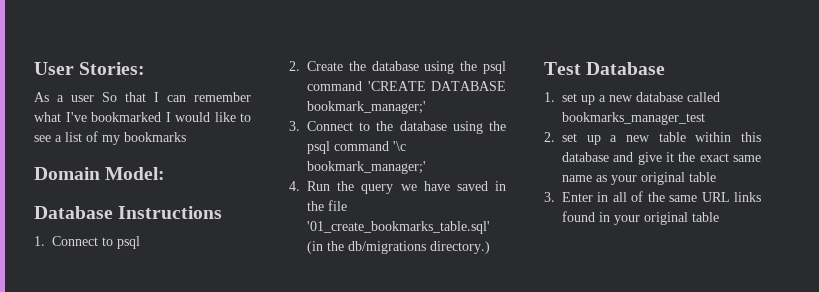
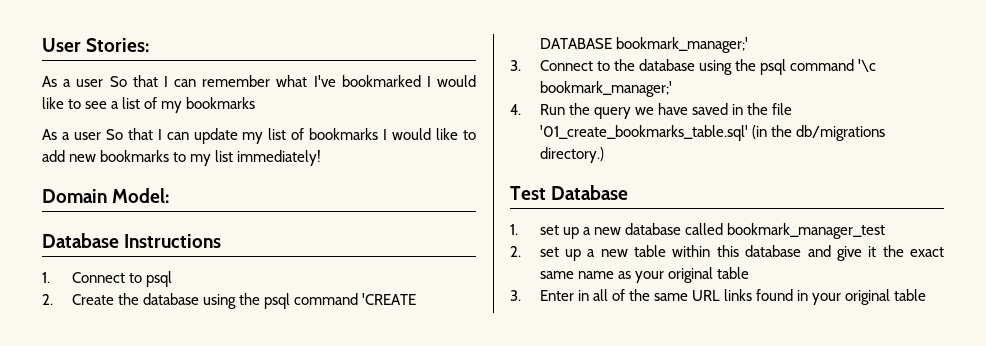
(186, 137) none -> [42,128,477,144] [42,150,322,166] // As a user So that I can update my list of bookmarks I would like to add new bookmarks to my list immediately!
[562,112,705,125] bookmarks_manager_test -> [726,223,885,239] bookmark_manager_test

